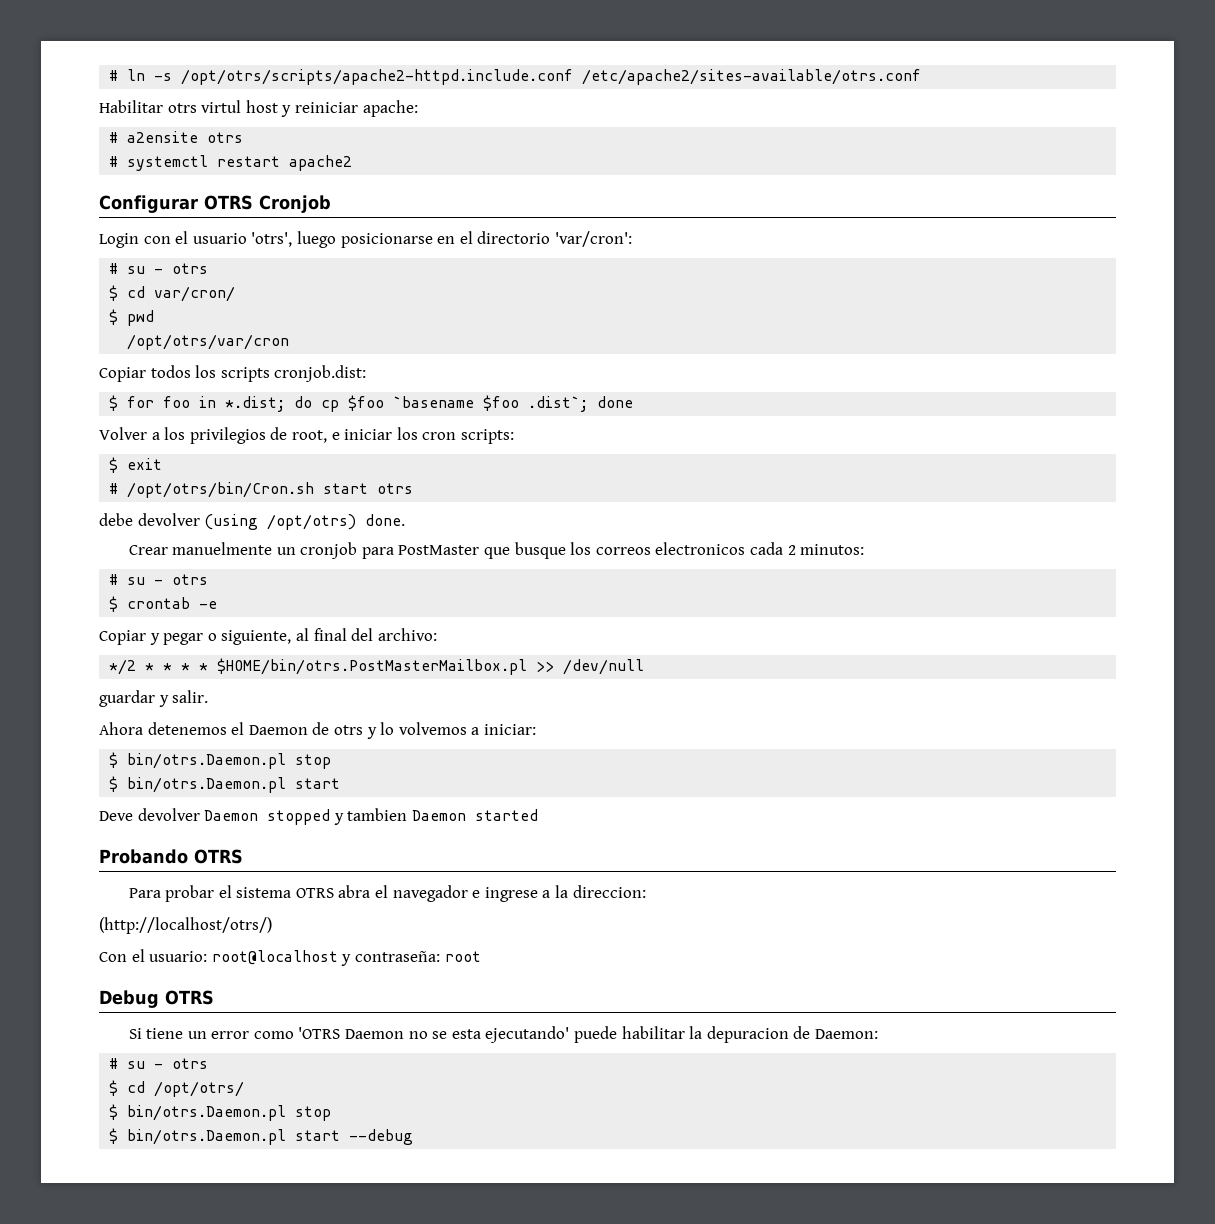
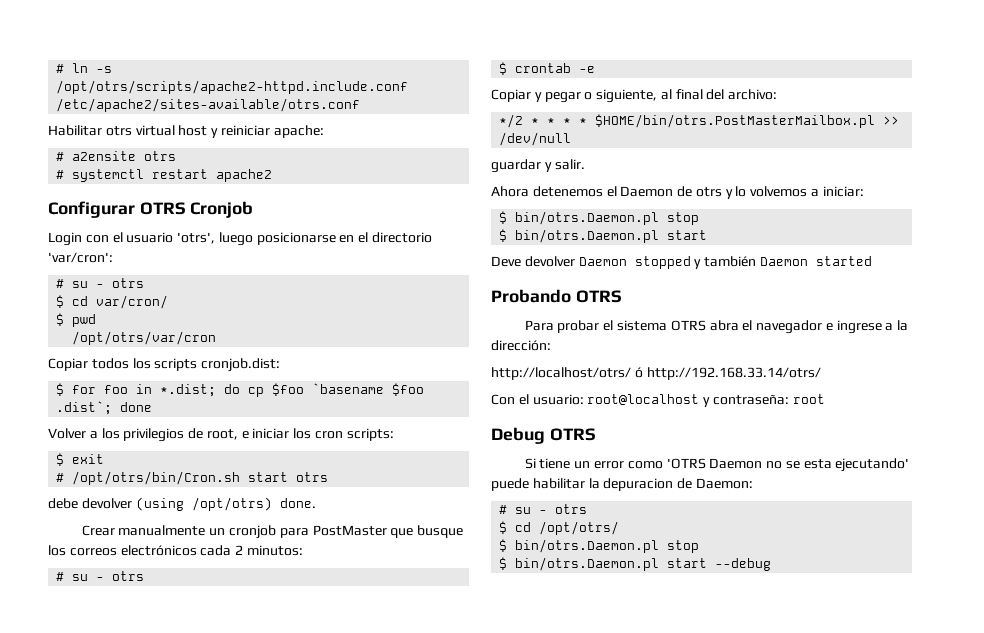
[201,100,242,113] virtul -> [135,125,175,136] virtual
[172,542,273,555] manuelmente -> [118,525,206,536] manualmente
[655,542,746,555] electronicos -> [120,545,197,556] electrónicos
[347,808,408,821] tambien -> [704,256,757,267] también
[572,885,646,898] [99,917,272,934] direccion: // (http://localhost/otrs/) -> [491,340,551,351] [491,367,821,380] dirección: // http://localhost/otrs/ ó http://192.168.33.14/otrs/

